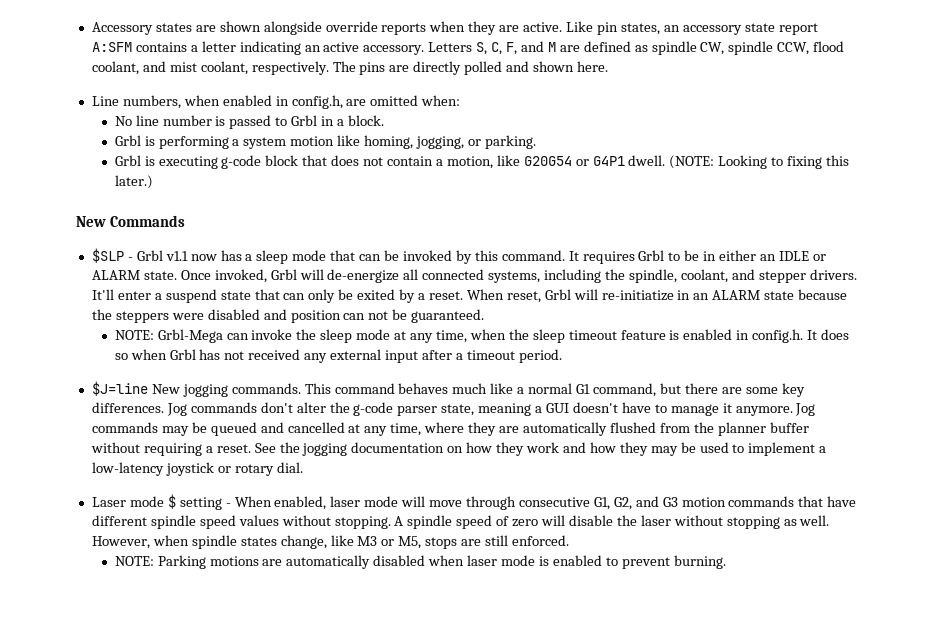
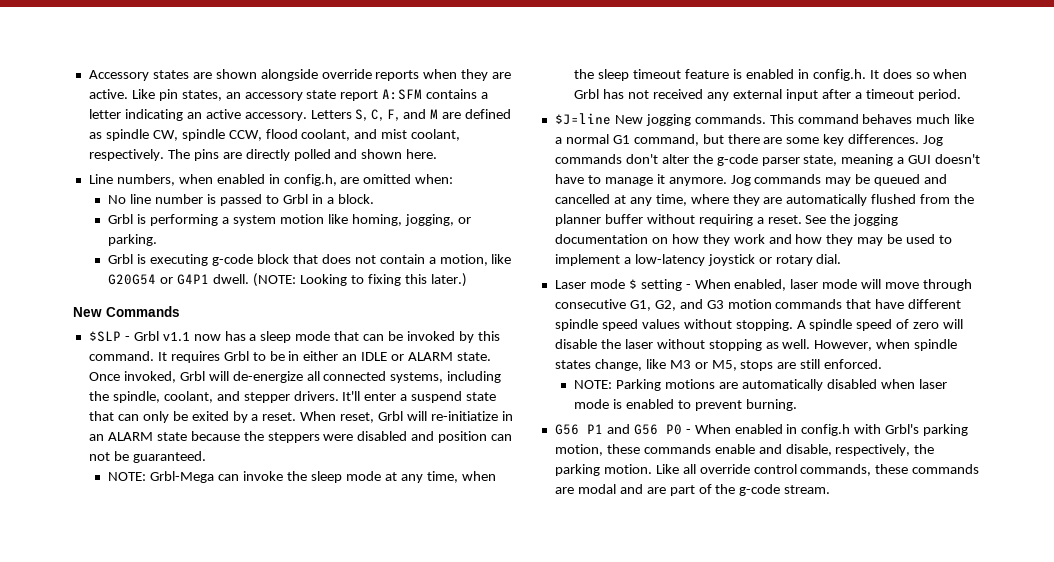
(726, 562) none -> [554,424,969,436] [554,444,935,456] [554,464,980,476] [554,484,831,496] // G56 P1 and G56 P0 - When enabled in config.h with Grbl's parking motion, these commands enable and disable, respectively, the parking motion. Like all override control commands, these commands are modal and are part of the g-code stream.

